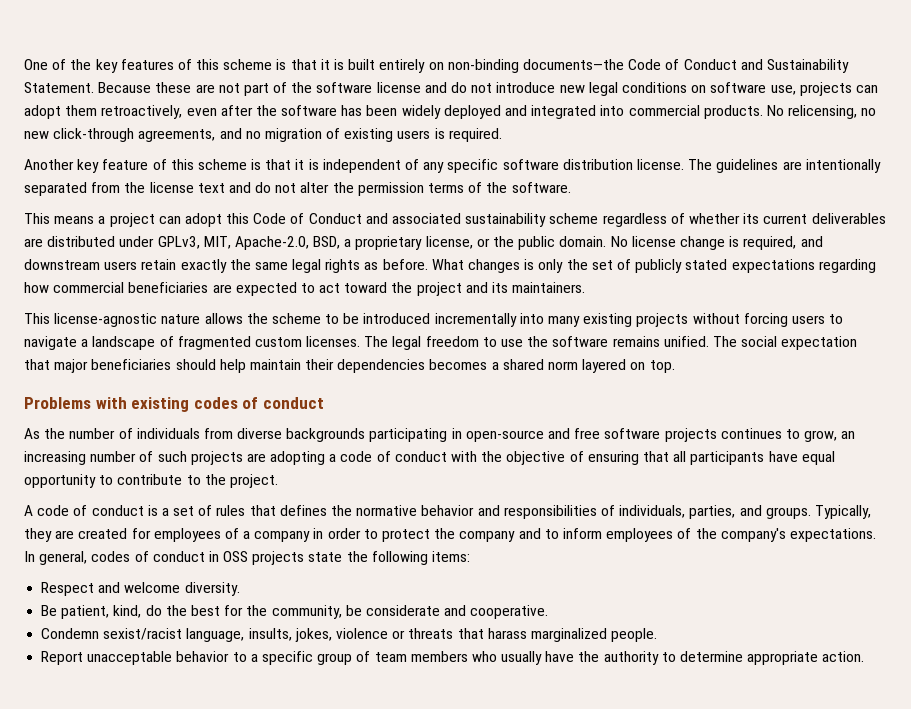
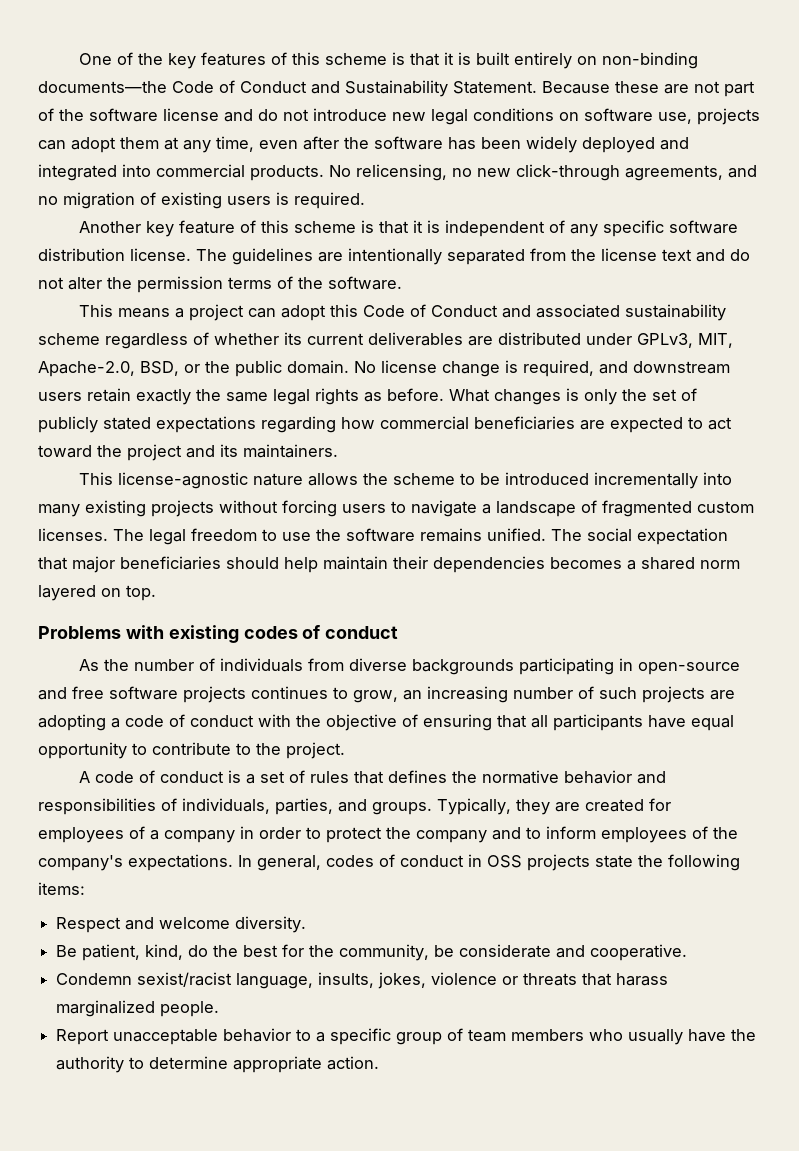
[101,105,183,119] retroactively, -> [164,136,254,153] at any time,
[344,236,473,250] a proprietary license, -> (179, 368) none

